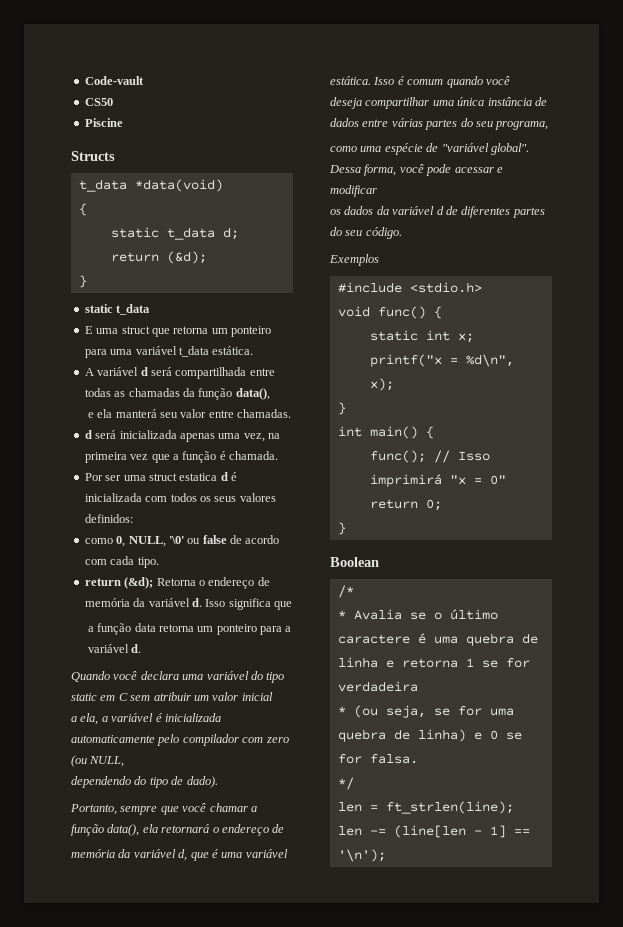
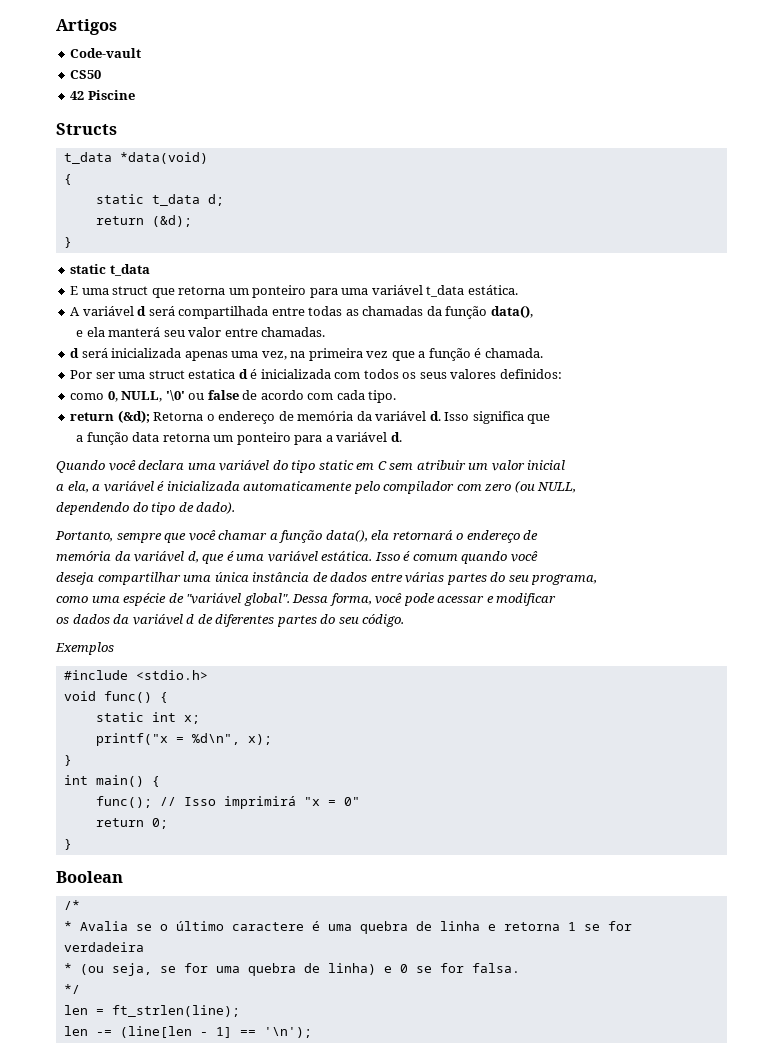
(84, 80) none -> [56,19,117,35] Artigos //
(113, 102) none -> [70,91,85,100] 42

